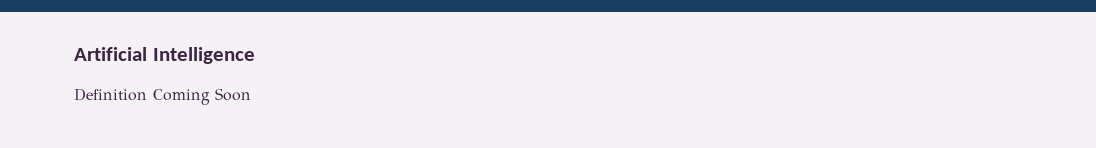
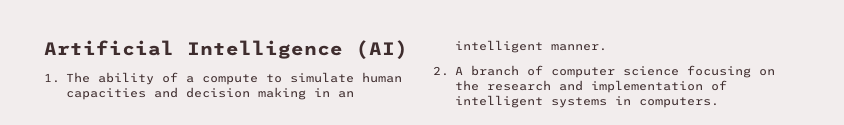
[74,88,251,105] // Definition Coming Soon -> [356,40,408,59] [44,72,402,85] [65,87,354,100] [454,40,607,53] [433,65,775,78] [454,80,727,93] [454,95,719,108] (AI) // 1. The ability of a compute to simulate human capacities and decision making in an intelligent manner. // 2. A branch of computer science focusing on the research and implementation of intelligent systems in computers.

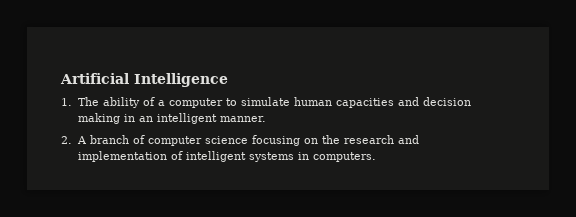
[356,40,408,59] (AI) -> (228, 80) none
[201,74,258,85] compute -> [168,98,223,108] computer

